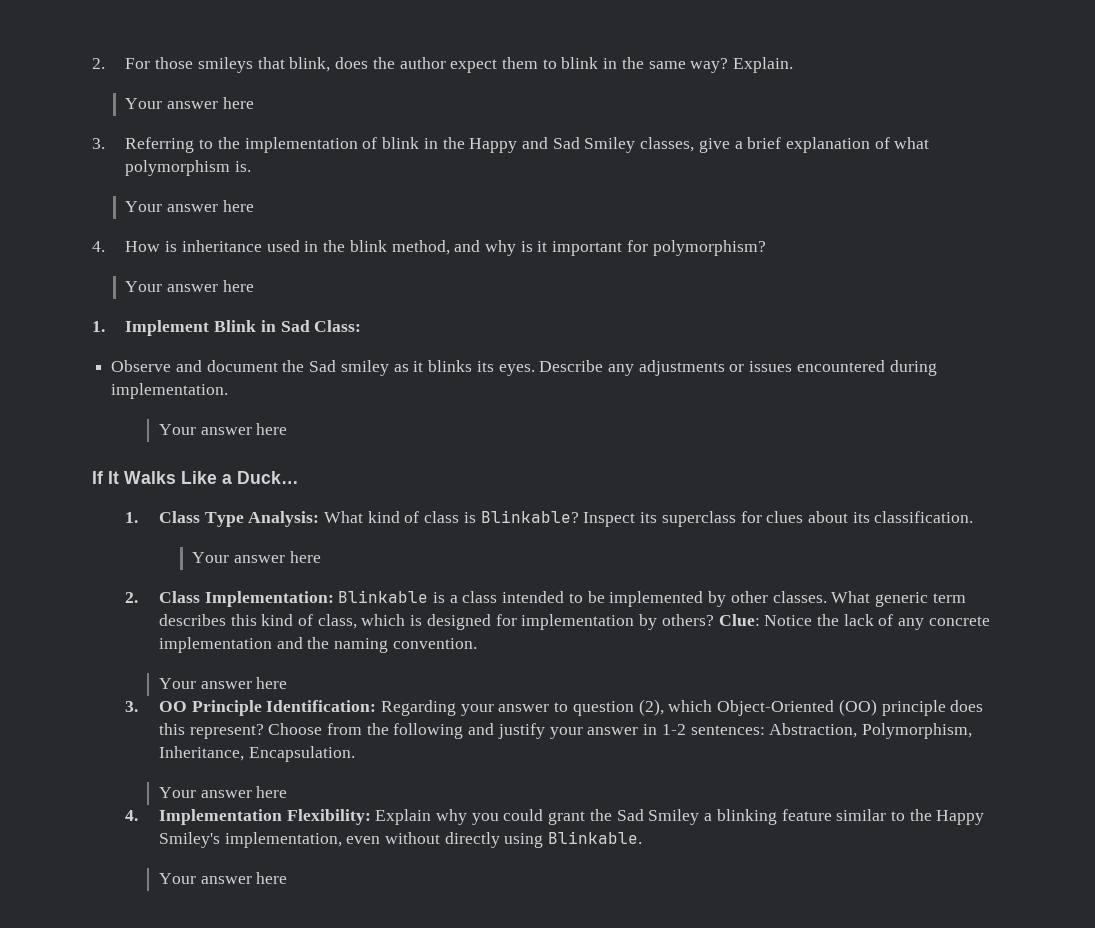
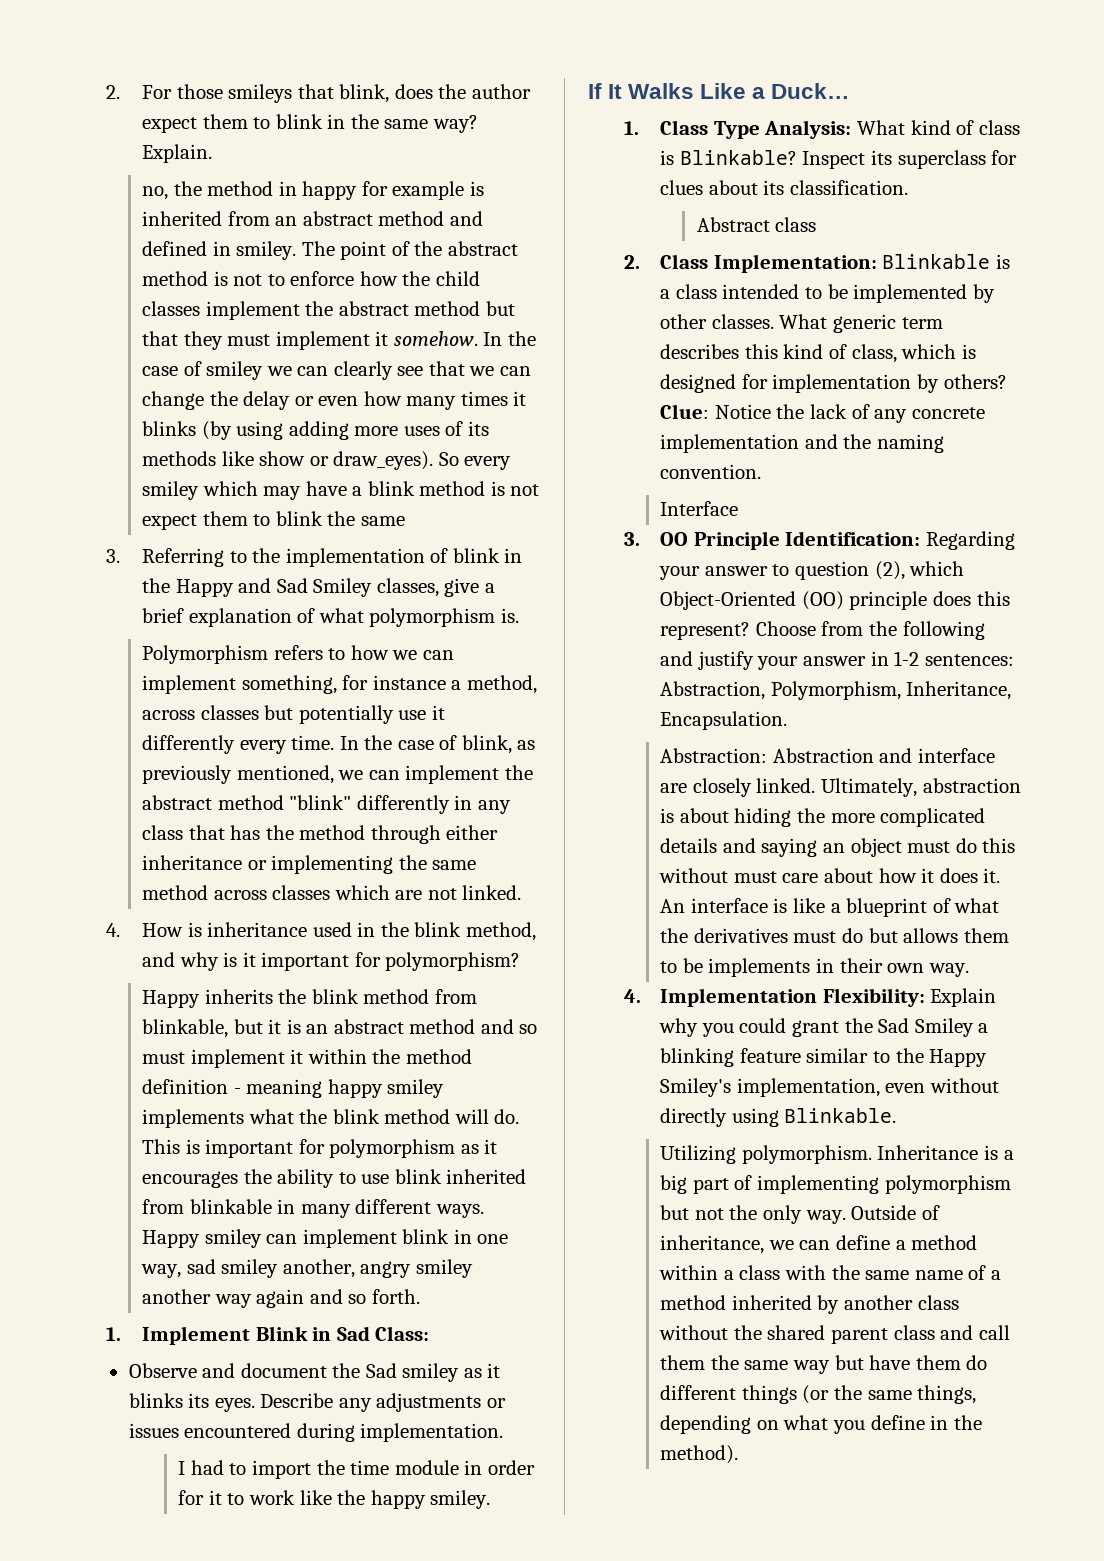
[125,97,254,109] Your answer here -> [142,181,484,200] [142,211,483,226] [142,241,518,260] [142,271,480,286] [142,301,515,320] [142,331,536,350] [142,361,532,380] [142,391,527,410] [142,421,489,440] [142,451,512,470] [142,481,540,500] [142,511,405,530] no, the method in happy for example is inherited from an abstract method and defined in smiley. The point of the abstract method is not to enforce how the child classes implement the abstract method but that they must implement it somehow. In the case of smiley we can clearly see that we can change the delay or even how many times it blinks (by using adding more uses of its methods like show or draw_eyes). So every smiley which may have a blink method is not expect them to blink the same
[125,200,254,212] Your answer here -> [142,645,454,664] [142,675,537,694] [142,705,445,724] [142,735,536,754] [142,765,533,784] [142,795,511,814] [142,825,499,844] [142,855,477,874] [142,885,522,900] Polymorphism refers to how we can implement something, for instance a method, across classes but potentially use it differently every time. In the case of blink, as previously mentioned, we can implement the abstract method "blink" differently in any class that has the method through either inheritance or implementing the same method across classes which are not linked.
[125,280,254,292] Your answer here -> [142,989,477,1008] [142,1019,538,1038] [142,1049,472,1068] [142,1079,445,1098] [142,1109,520,1128] [142,1139,498,1158] [142,1169,527,1188] [142,1199,484,1218] [142,1229,509,1248] [141,1259,473,1278] [142,1289,420,1308] Happy inherits the blink method from blinkable, but it is an abstract method and so must implement it within the method definition - meaning happy smiley implements what the blink method will do. This is important for polymorphism as it encourages the ability to use blink inherited from blinkable in many different ways. Happy smiley can implement blink in one way, sad smiley another, angry smiley another way again and so forth.
[158,423,288,435] Your answer here -> [178,1460,535,1479] [178,1490,491,1509] I had to import the time module in order for it to work like the happy smiley.
[192,551,321,563] Your answer here -> [696,217,817,232] Abstract class
[158,677,288,689] Your answer here -> [660,501,739,516] Interface
[158,786,288,798] Your answer here -> [660,748,996,763] [660,778,1021,797] [660,808,986,827] [660,838,1016,857] [659,868,1001,883] [660,898,1000,917] [660,928,1009,943] [660,958,969,977] Abstraction: Abstraction and interface are closely linked. Ultimately, abstraction is about hiding the more complicated details and saying an object must do this without must care about how it does it. An interface is like a blueprint of what the derivatives must do but allows them to be implements in their own way.
[158,872,288,884] Your answer here -> [660,1145,1014,1164] [660,1175,1011,1194] [660,1205,940,1224] [660,1235,978,1254] [659,1265,1001,1280] [660,1295,959,1314] [659,1325,1010,1344] [660,1355,988,1374] [660,1385,977,1404] [660,1415,982,1434] [660,1445,739,1464] Utilizing polymorphism. Inheritance is a big part of implementing polymorphism but not the only way. Outside of inheritance, we can define a method within a class with the same name of a method inherited by another class without the shared parent class and call them the same way but have them do different things (or the same things, depending on what you define in the method).

